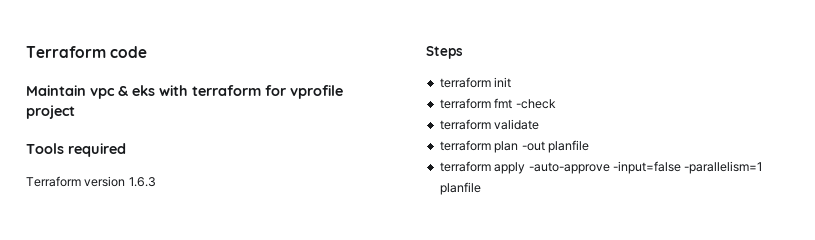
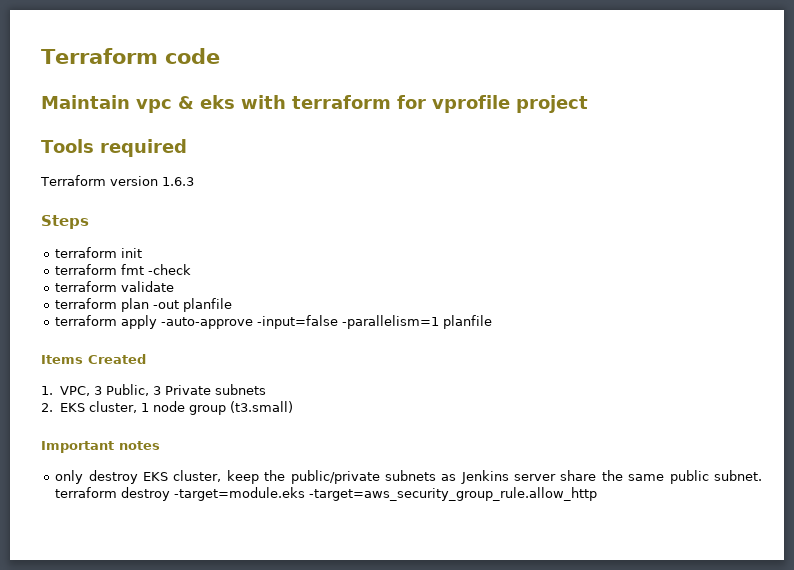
(481, 188) none -> [41,354,146,364] [41,384,266,396] [41,401,293,415] [41,441,160,453] [55,470,762,484] [55,487,598,501] // Items Created // 1. VPC, 3 Public, 3 Private subnets // 2. EKS cluster, 1 node group (t3.small) // Important notes // only destroy EKS cluster, keep the public/private subnets as Jenkins server share the same public subnet. terraform destroy -target=module.eks -target=aws_security_group_rule.allow_http

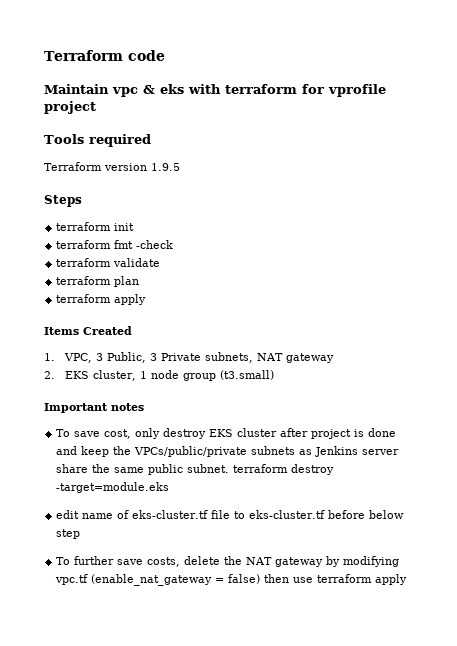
[161,177,194,186] 1.6.3 -> [151,163,180,171] 1.9.5
[153,298,233,312] [55,315,493,329] -out planfile // terraform apply -auto-approve -input=false -parallelism=1 planfile -> [56,294,147,305] // terraform apply
[214,384,266,395] subnets -> [205,352,335,363] subnets, NAT gateway
[55,470,222,484] only destroy EKS cluster, -> [56,428,397,439] [56,446,78,455] To save cost, only destroy EKS cluster after project is done and
[290,470,380,484] public/private -> [134,446,248,457] VPCs/public/private
[309,487,598,501] -target=aws_security_group_rule.allow_http -> [56,510,405,519] [56,529,81,539] [56,556,400,567] [55,574,408,586] // edit name of eks-cluster.tf file to eks-cluster.tf before below step // To further save costs, delete the NAT gateway by modifying vpc.tf (enable_nat_gateway = false) then use terraform apply

